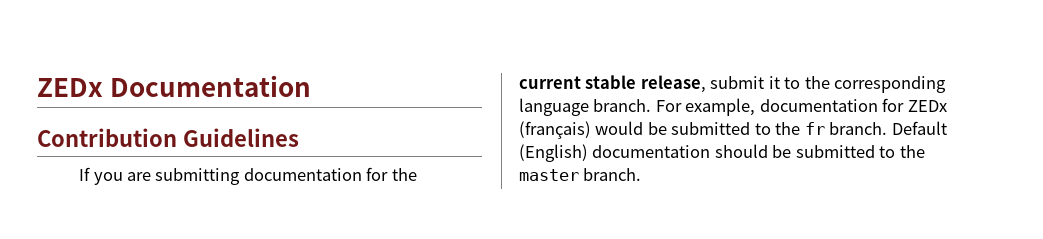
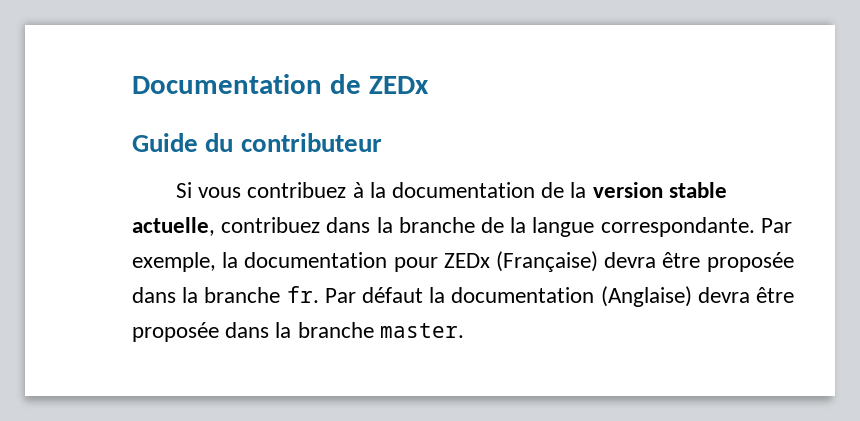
[37,75,312,97] [37,128,299,147] [79,167,417,185] [519,75,947,93] [519,98,947,116] [519,121,947,139] [519,144,925,162] [519,168,642,181] ZEDx Documentation // Contribution Guidelines // If you are submitting documentation for the current stable release, submit it to the corresponding language branch. For example, documentation for ZEDx (français) would be submitted to the fr branch. Default (English) documentation should be submitted to the master branch. -> [132,74,429,94] [132,133,382,152] [175,182,727,198] [132,217,792,237] [132,251,794,272] [132,286,795,307] [132,322,464,342] Documentation de ZEDx // Guide du contributeur // Si vous contribuez à la documentation de la version stable actuelle, contribuez dans la branche de la langue correspondante. Par exemple, la documentation pour ZEDx (Française) devra être proposée dans la branche fr. Par défaut la documentation (Anglaise) devra être proposée dans la branche master.

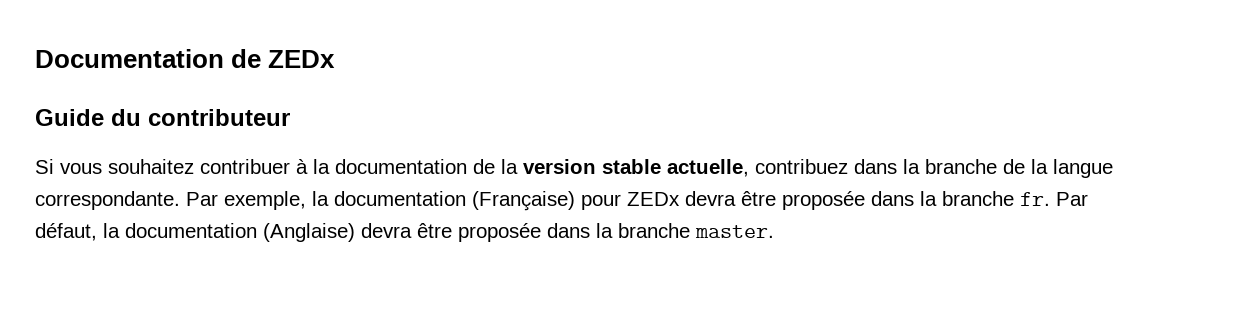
[247,182,347,198] contribuez -> [108,159,290,174] souhaitez contribuer
(388, 260) none -> [472,191,575,211] (Française)
[496,251,599,272] (Française) -> (680, 199) none
[362,287,424,303] défaut -> [35,223,97,241] défaut,

